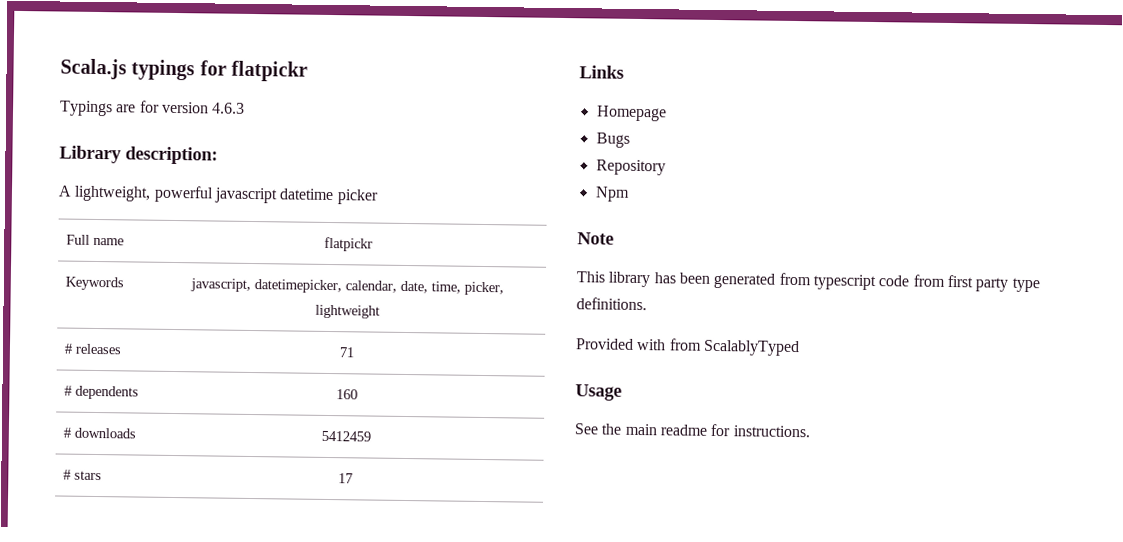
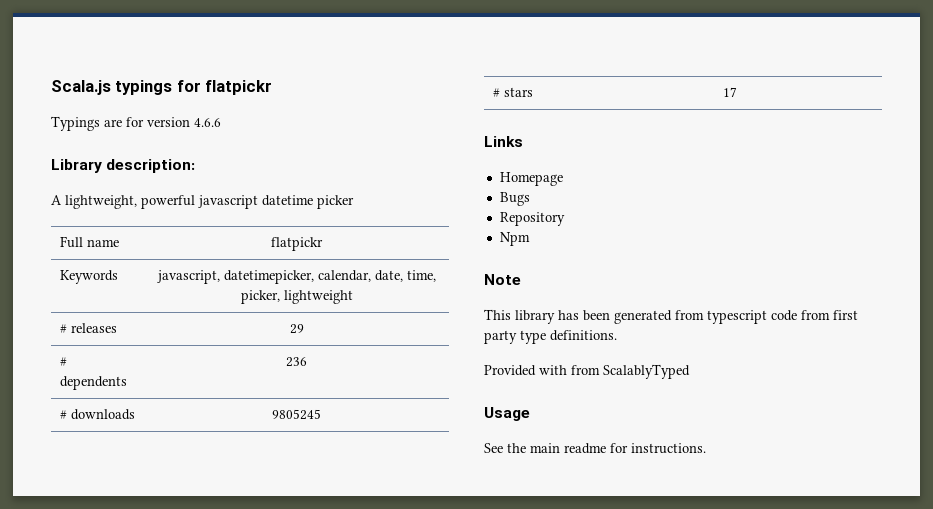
[212,102,246,114] 4.6.3 -> [194,118,221,127] 4.6.6
[339,347,354,358] 71 -> [289,324,304,334] 29
[335,389,358,400] 160 -> [286,357,307,367] 236
[320,430,371,442] 5412459 -> [272,409,321,420] 9805245

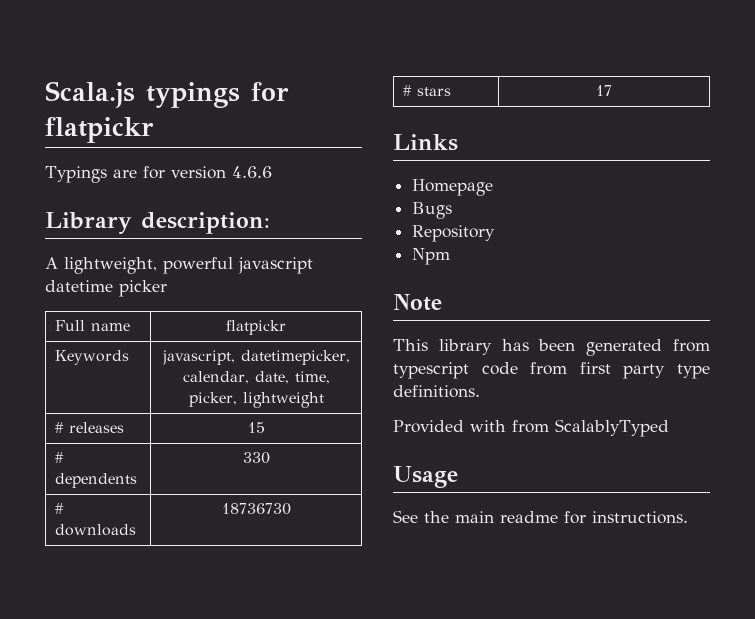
[289,324,304,334] 29 -> [247,422,265,433] 15
[286,357,307,367] 236 -> [242,452,270,464] 330
[272,409,321,420] 9805245 -> [221,503,291,515] 18736730

